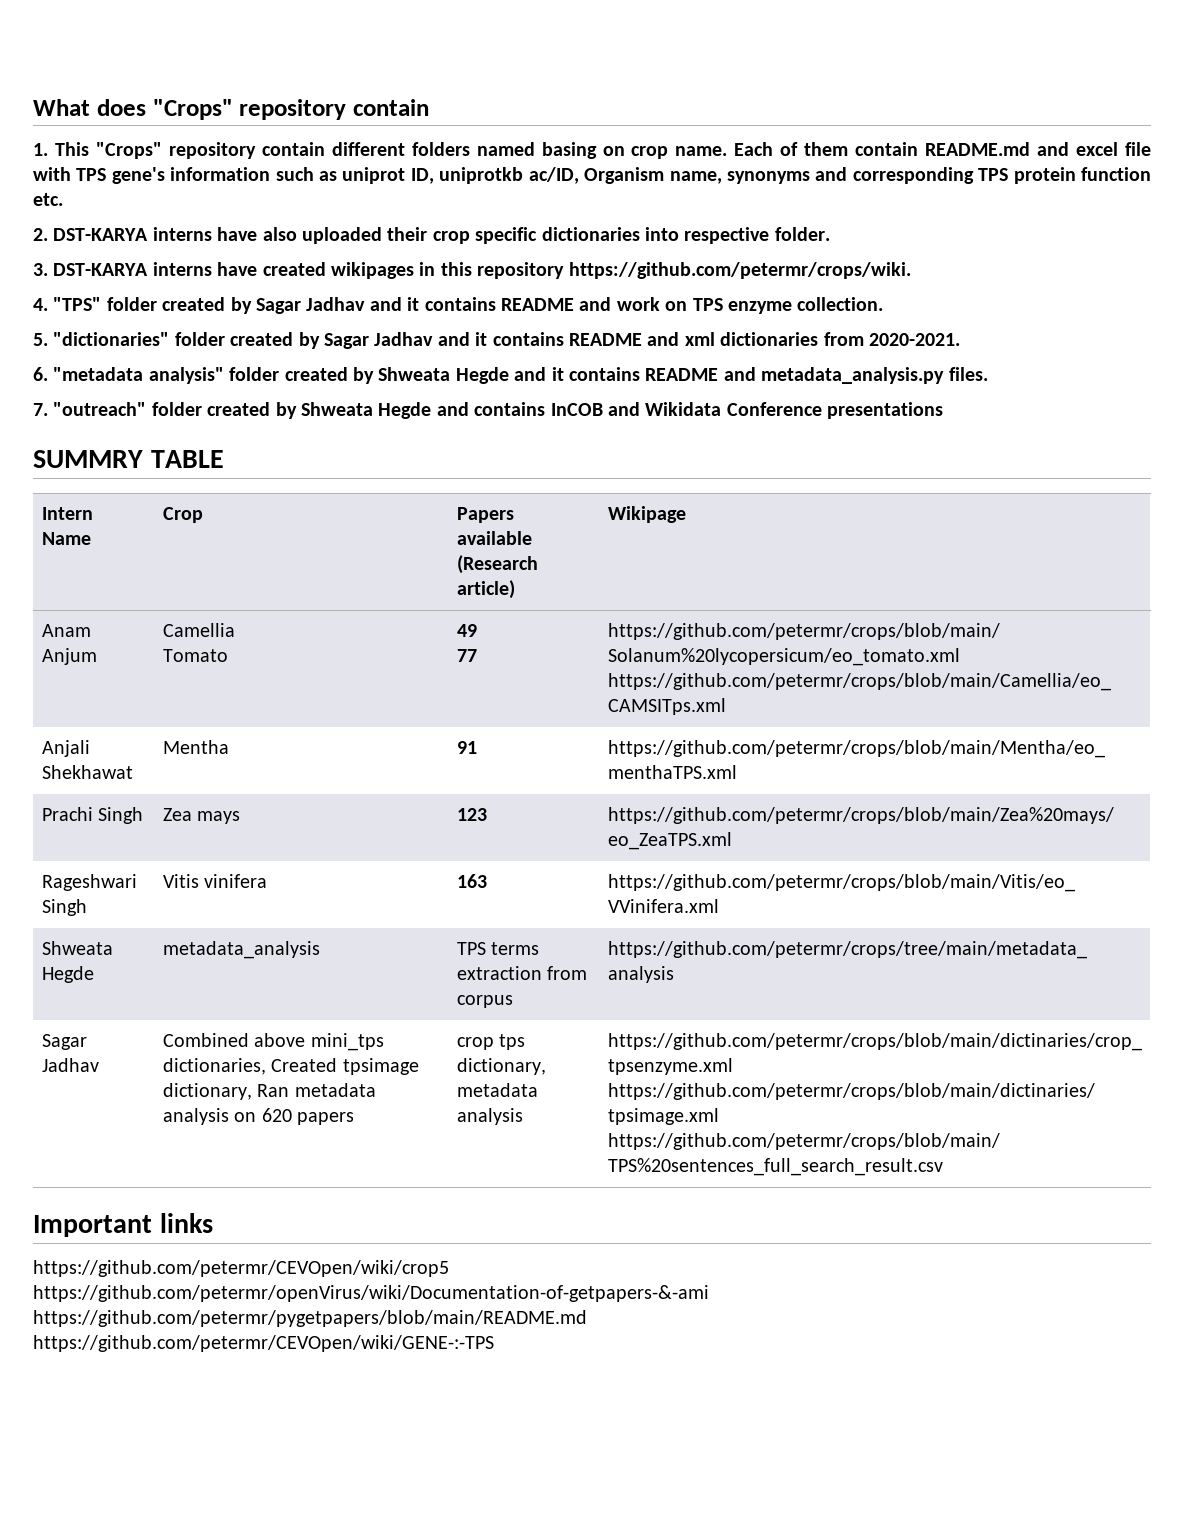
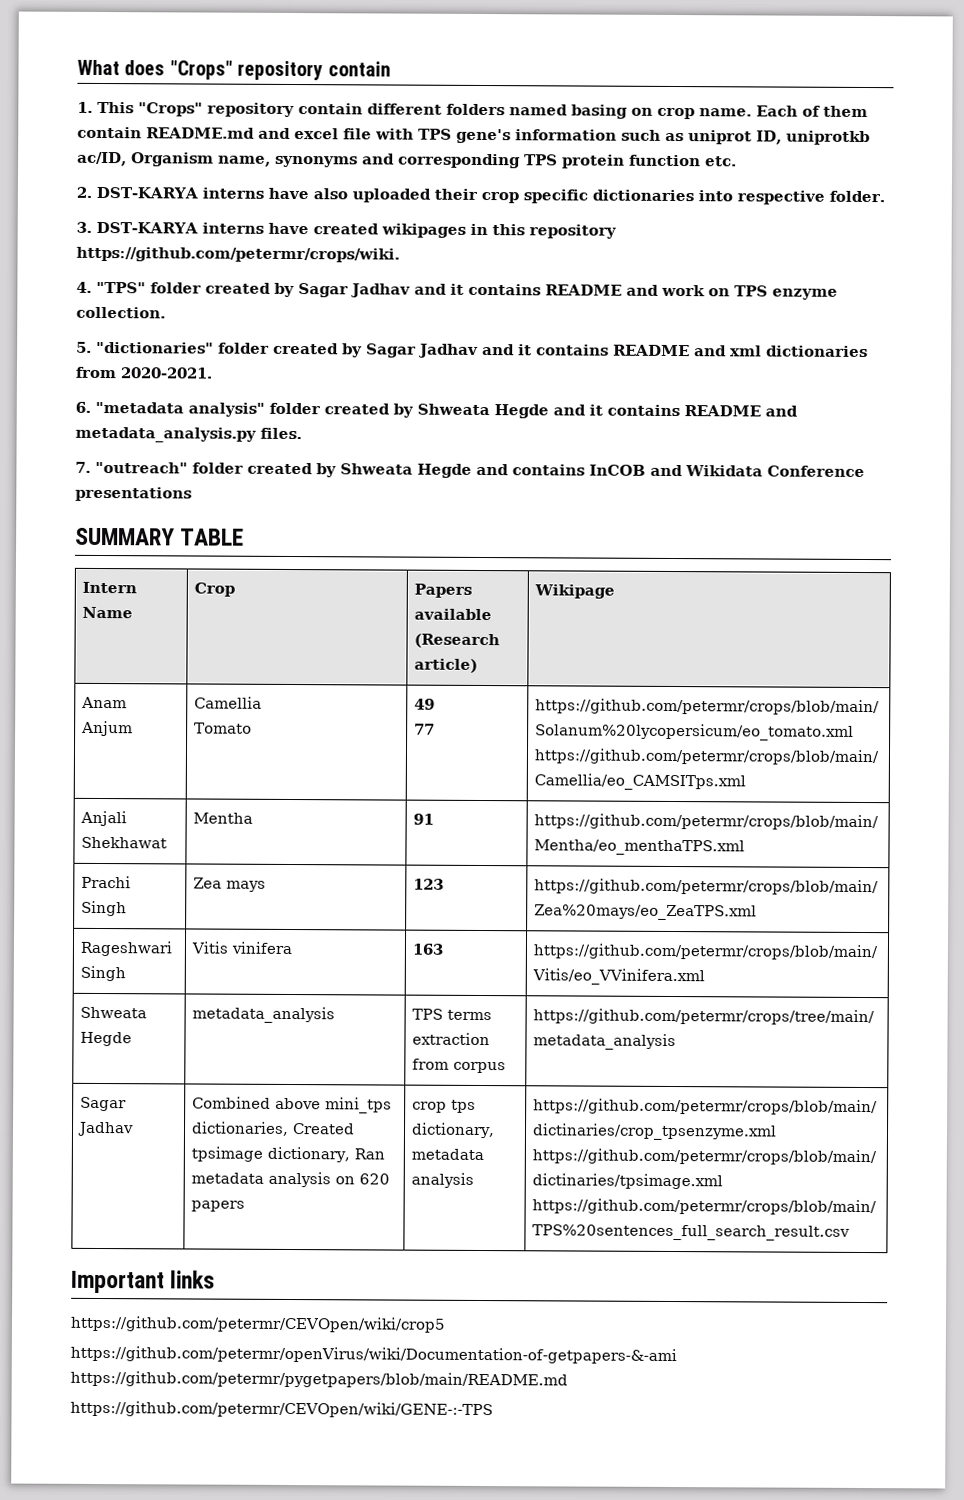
[33,450,143,468] SUMMRY -> [75,527,175,546] SUMMARY

